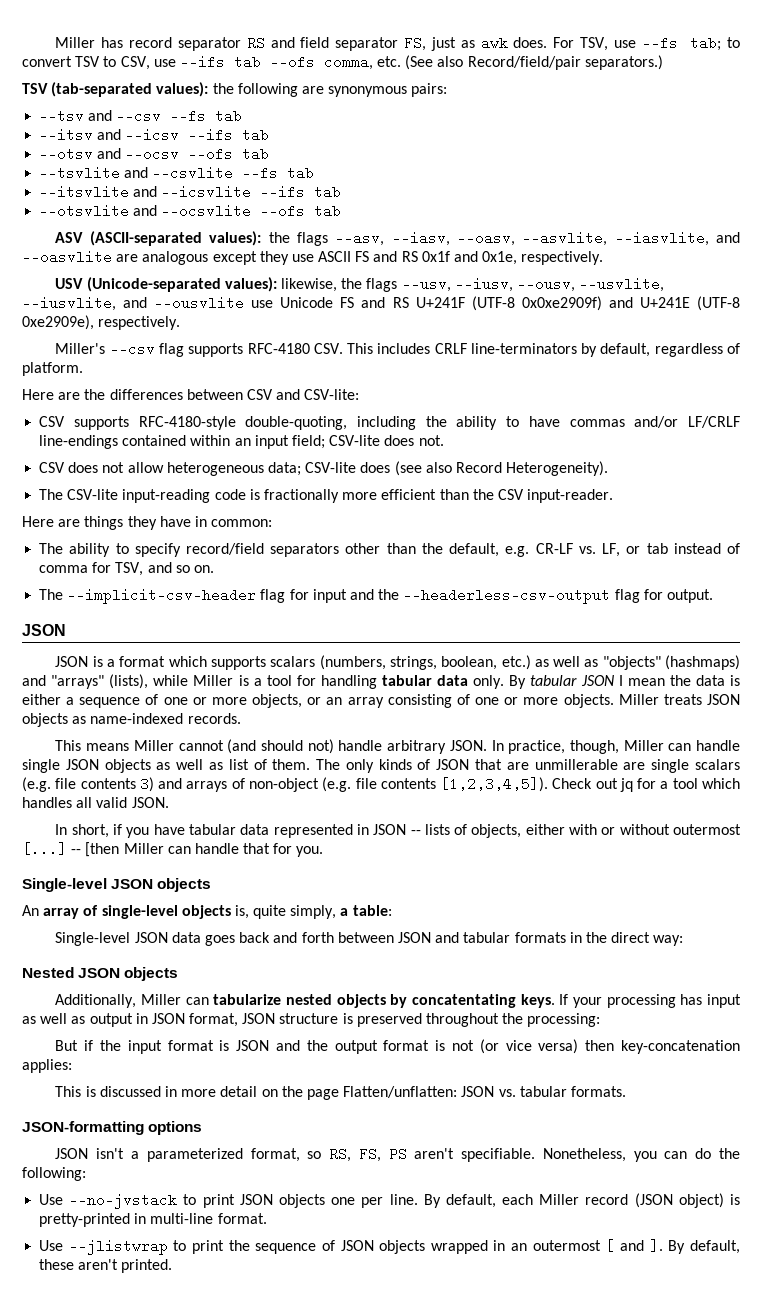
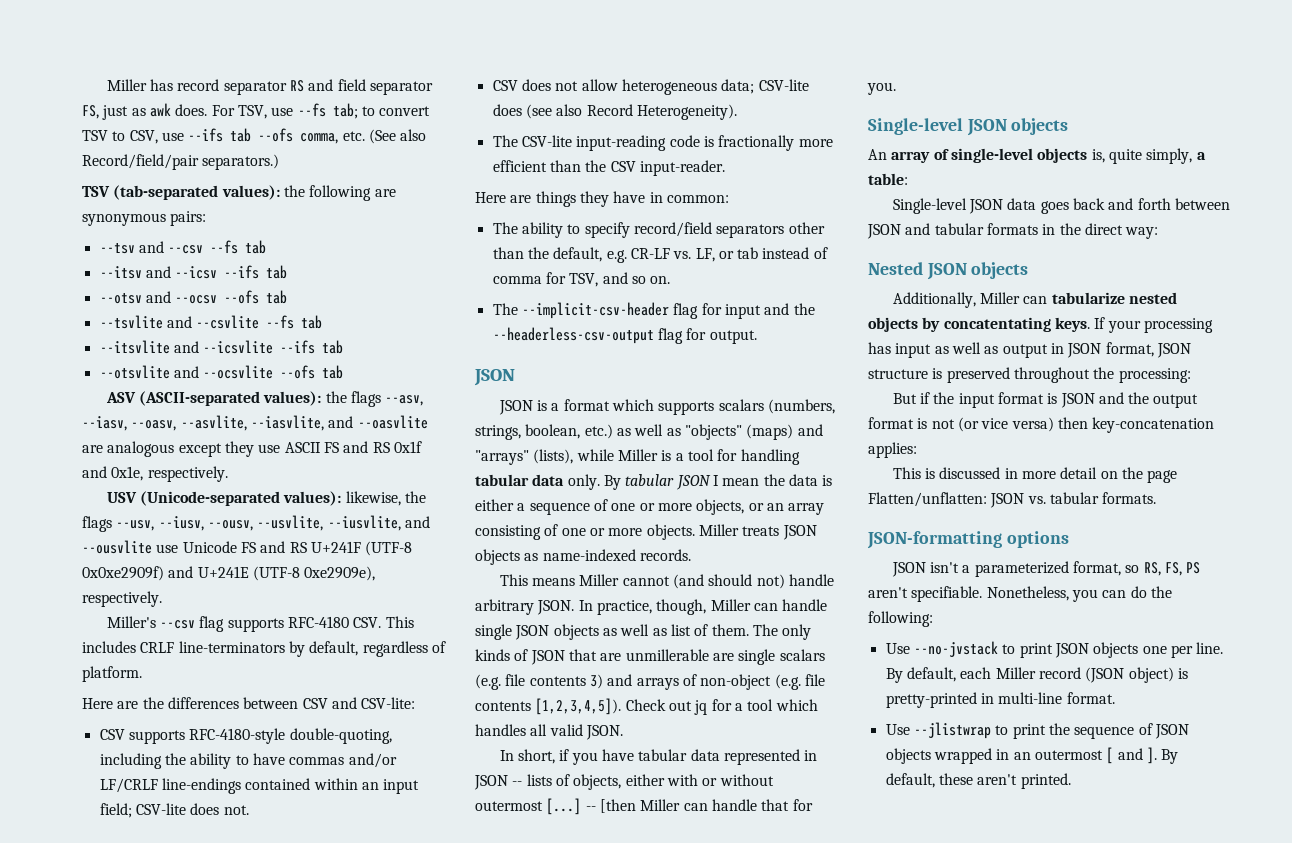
[665,655,741,670] (hashmaps) -> [746,424,794,440] (maps)

